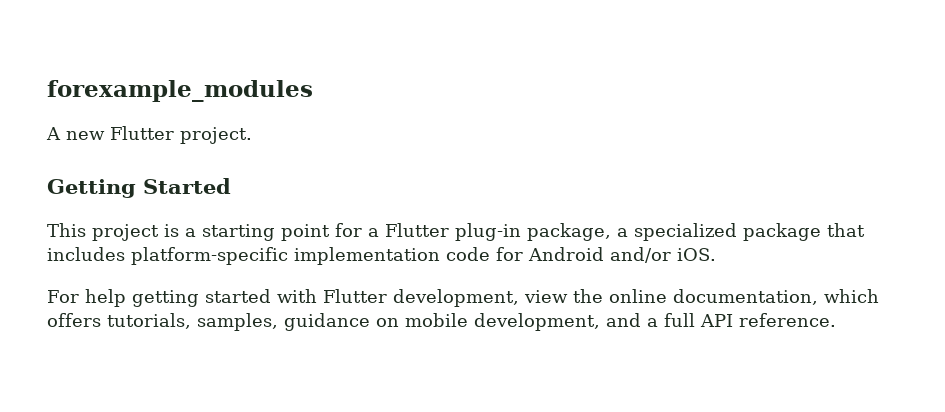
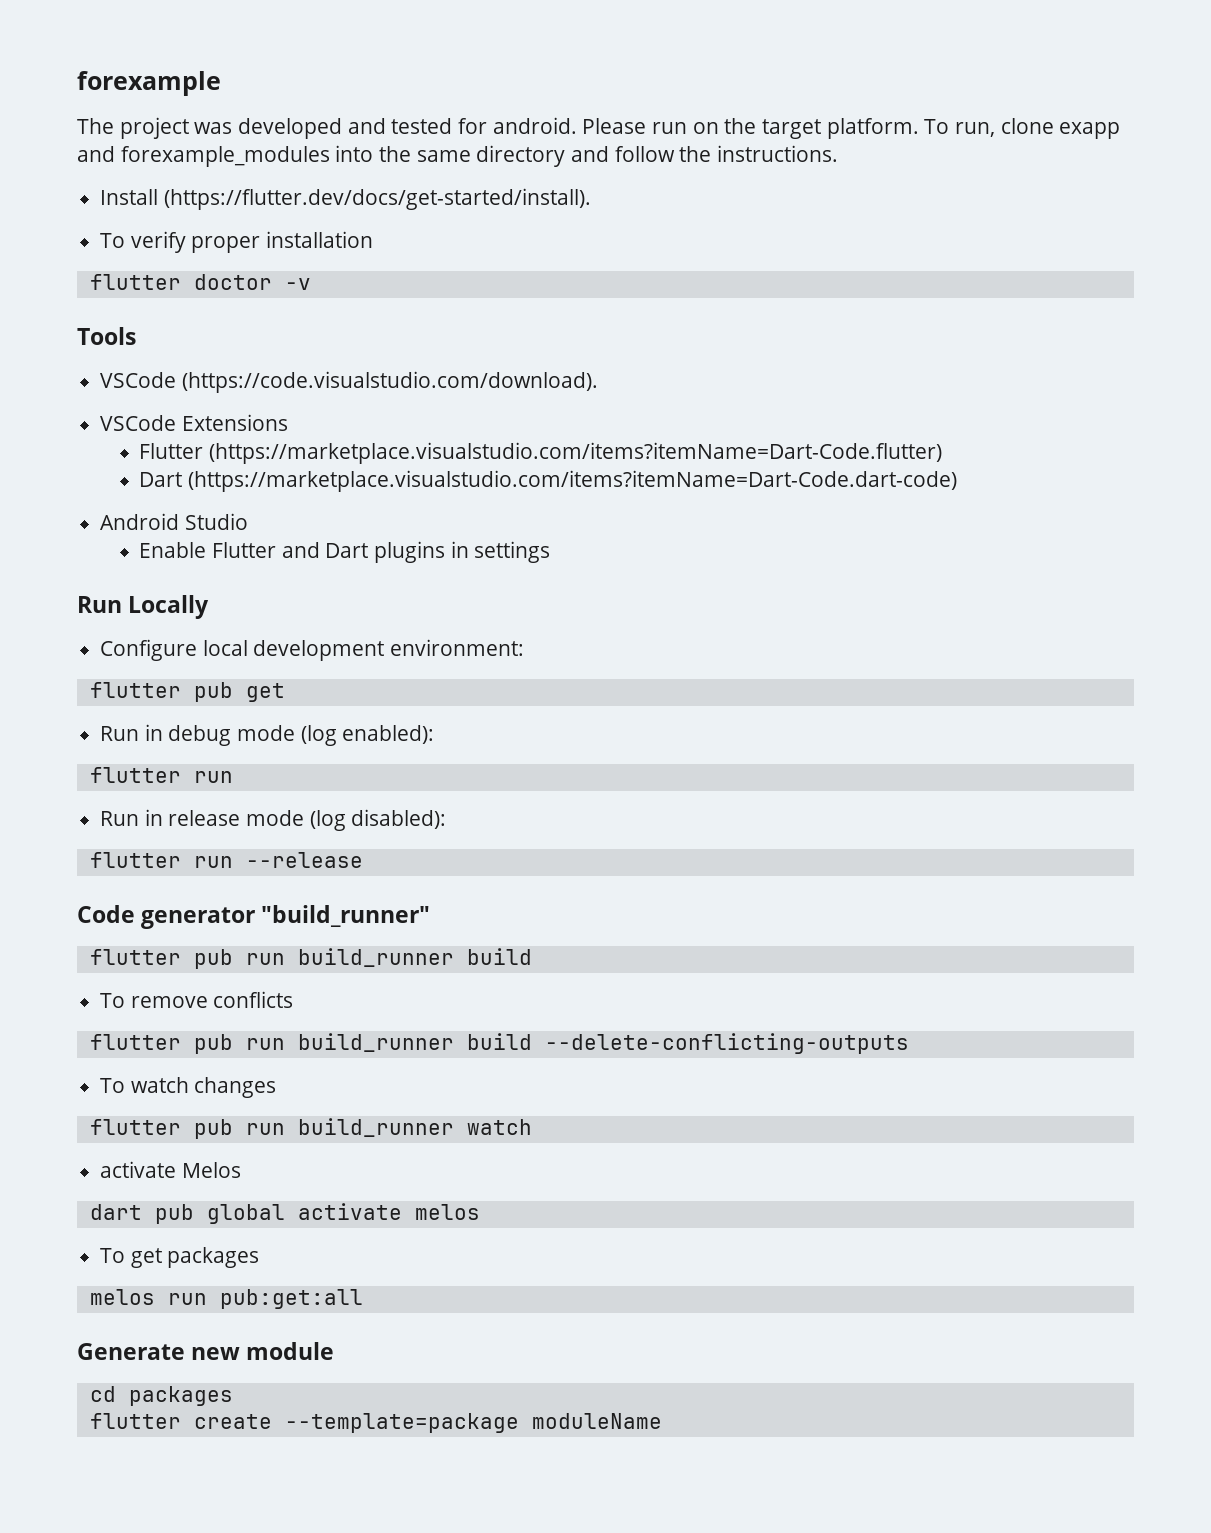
[47,80,313,102] [46,126,252,144] [47,178,231,198] [47,223,865,241] [47,247,716,265] [47,289,879,307] [47,313,836,331] forexample_modules // A new Flutter project. // Getting Started // This project is a starting point for a Flutter plug-in package, a specialized package that includes platform-specific implementation code for Android and/or iOS. // For help getting started with Flutter development, view the online documentation, which offers tutorials, samples, guidance on mobile development, and a full API reference. -> [77,71,221,96] [77,117,1121,139] [77,145,839,167] [100,188,591,210] [100,231,374,253] [89,274,311,290] [77,327,136,345] [100,371,598,393] [100,414,288,431] [139,442,943,464] [139,470,958,492] [100,513,248,530] [139,541,551,563] [77,595,210,619] [100,639,525,661] [89,682,285,702] [100,724,435,746] [89,767,233,783] [100,809,447,831] [89,852,363,868] [77,905,431,929] [89,948,532,969] [100,991,294,1008] [89,1033,909,1054] [100,1077,277,1098] [89,1118,532,1139] [100,1161,241,1178] [89,1203,480,1224] [100,1247,260,1268] [89,1289,363,1309] [77,1342,335,1360] [89,1386,233,1406] [89,1413,662,1433] forexample // The project was developed and tested for android. Please run on the target platform. To run, clone exapp and forexample_modules into the same directory and follow the instructions. // Install (https://flutter.dev/docs/get-started/install). // To verify proper installation // flutter doctor -v // Tools // VSCode (https://code.visualstudio.com/download). // VSCode Extensions // Flutter (https://marketplace.visualstudio.com/items?itemName=Dart-Code.flutter) // Dart (https://marketplace.visualstudio.com/items?itemName=Dart-Code.dart-code) // Android Studio // Enable Flutter and Dart plugins in settings // Run Locally // Configure local development environment: // flutter pub get // Run in debug mode (log enabled): // flutter run // Run in release mode (log disabled): // flutter run --release // Code generator "build_runner" // flutter pub run build_runner build // To remove conflicts // flutter pub run build_runner build --delete-conflicting-outputs // To watch changes // flutter pub run build_runner watch // activate Melos // dart pub global activate melos // To get packages // melos run pub:get:all // Generate new module // cd packages // flutter create --template=package moduleName

